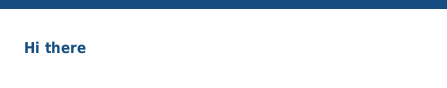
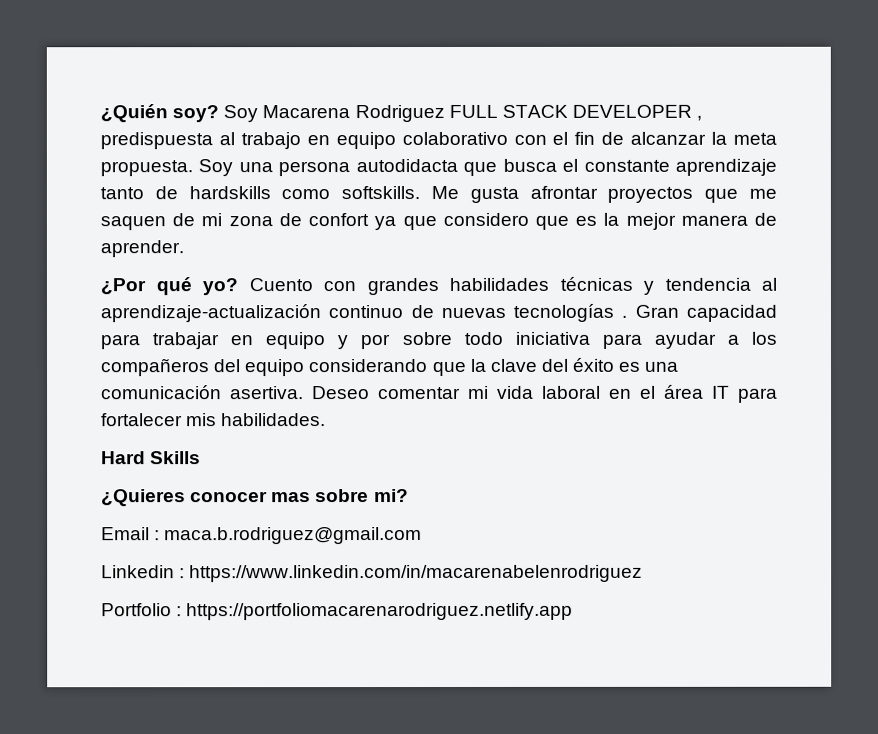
[24,41,86,54] Hi there -> [100,104,703,123] [100,131,778,150] [100,158,778,177] [100,185,777,203] [100,212,777,231] [100,240,184,258] [100,276,777,296] [100,303,778,323] [100,331,778,350] [100,357,680,377] [101,384,778,403] [101,413,327,427] [101,451,202,465] [101,489,409,507] [101,527,423,545] [101,564,644,583] [101,602,574,621] ¿Quién soy? Soy Macarena Rodriguez FULL STACK DEVELOPER , predispuesta al trabajo en equipo colaborativo con el fin de alcanzar la meta propuesta. Soy una persona autodidacta que busca el constante aprendizaje tanto de hardskills como softskills. Me gusta afrontar proyectos que me saquen de mi zona de confort ya que considero que es la mejor manera de aprender. // ¿Por qué yo? Cuento con grandes habilidades técnicas y tendencia al aprendizaje-actualización continuo de nuevas tecnologías . Gran capacidad para trabajar en equipo y por sobre todo iniciativa para ayudar a los compañeros del equipo considerando que la clave del éxito es una comunicación asertiva. Deseo comentar mi vida laboral en el área IT para fortalecer mis habilidades. // Hard Skills // ¿Quieres conocer mas sobre mi? // Email : maca.b.rodriguez@gmail.com // Linkedin : https://www.linkedin.com/in/macarenabelenrodriguez // Portfolio : https://portfoliomacarenarodriguez.netlify.app

